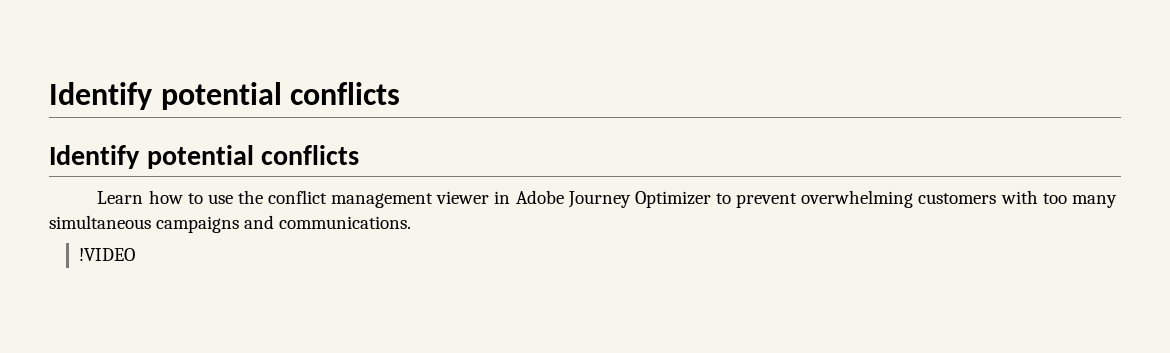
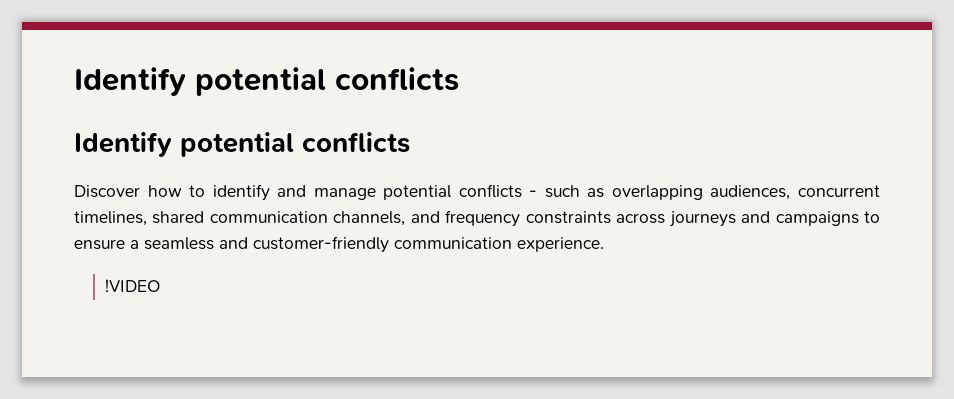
[97,191,144,204] Learn -> [74,185,140,198] Discover
[207,190,1117,208] [49,215,412,233] use the conflict management viewer in Adobe Journey Optimizer to prevent overwhelming customers with too many simultaneous campaigns and communications. -> [212,184,881,201] [74,210,881,227] [74,236,604,253] identify and manage potential conflicts - such as overlapping audiences, concurrent timelines, shared communication channels, and frequency constraints across journeys and campaigns to ensure a seamless and customer-friendly communication experience.

